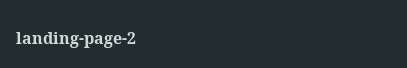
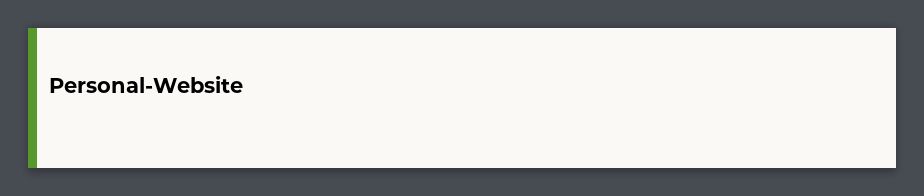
[16,32,136,48] landing-page-2 -> [49,76,243,93] Personal-Website

